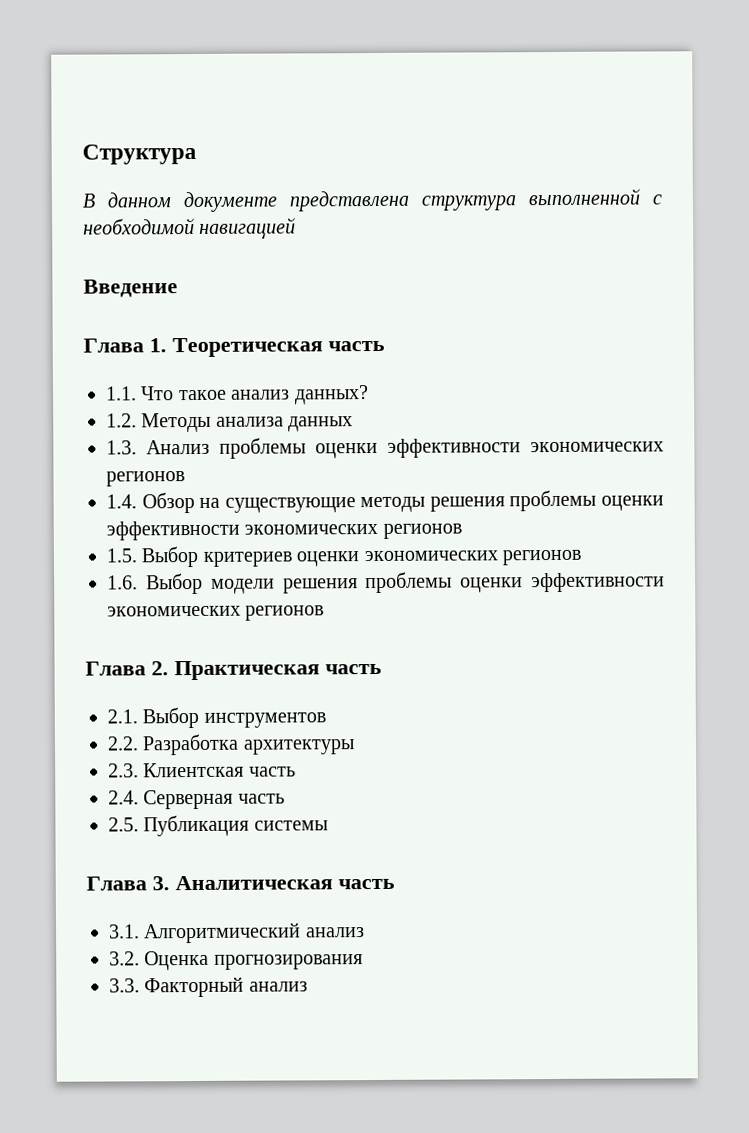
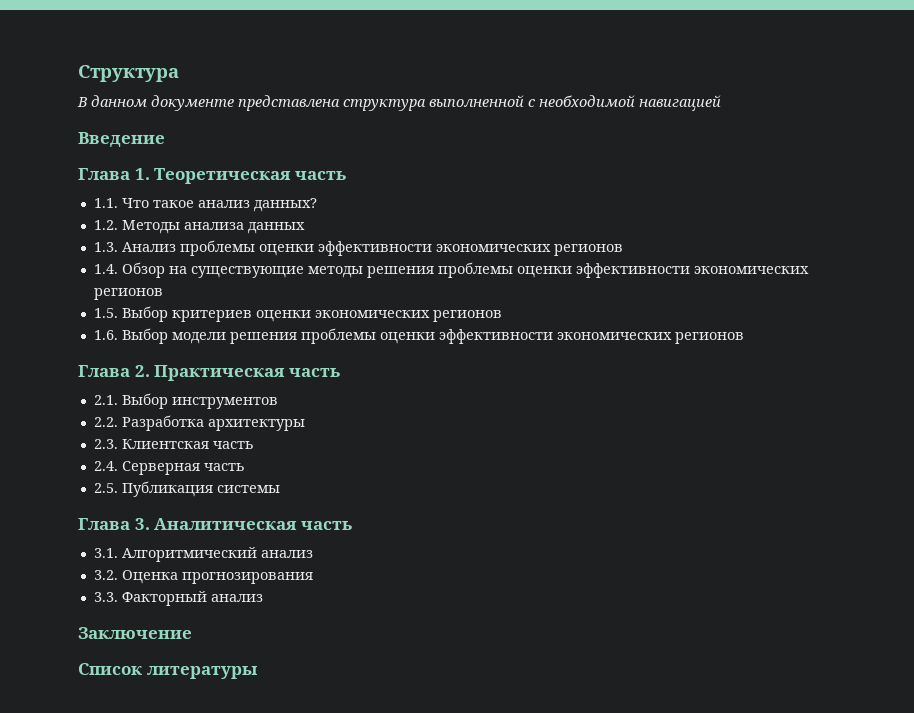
(308, 986) none -> [78,627,192,639] [78,663,258,679] // Заключение // Список литературы

